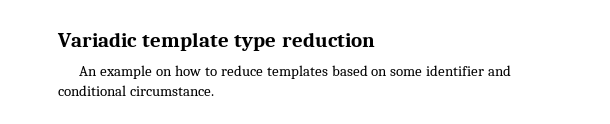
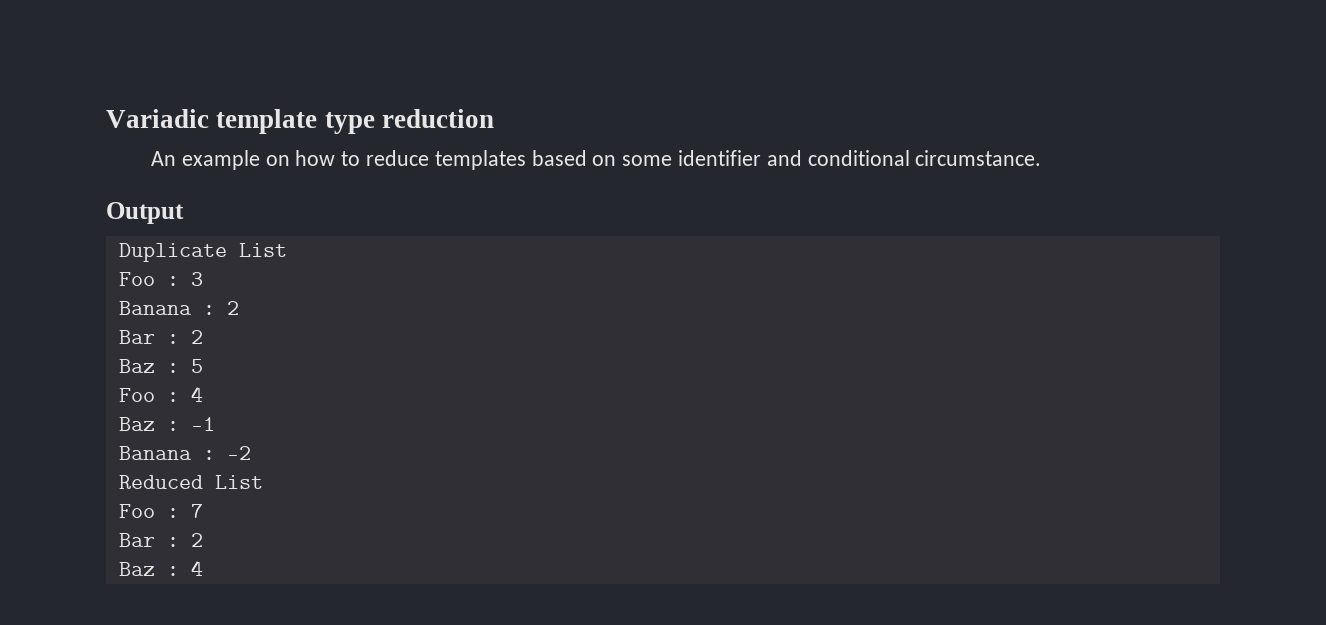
(214, 91) none -> [106,202,184,224] [118,243,287,262] [118,272,203,286] [118,301,239,315] [118,330,203,344] [118,359,203,373] [118,386,203,402] [118,417,215,431] [118,446,251,460] [118,475,263,489] [118,504,203,518] [118,533,203,547] [118,560,203,576] // Output // Duplicate List // Foo : 3 // Banana : 2 // Bar : 2 // Baz : 5 // Foo : 4 // Baz : -1 // Banana : -2 // Reduced List // Foo : 7 // Bar : 2 // Baz : 4

